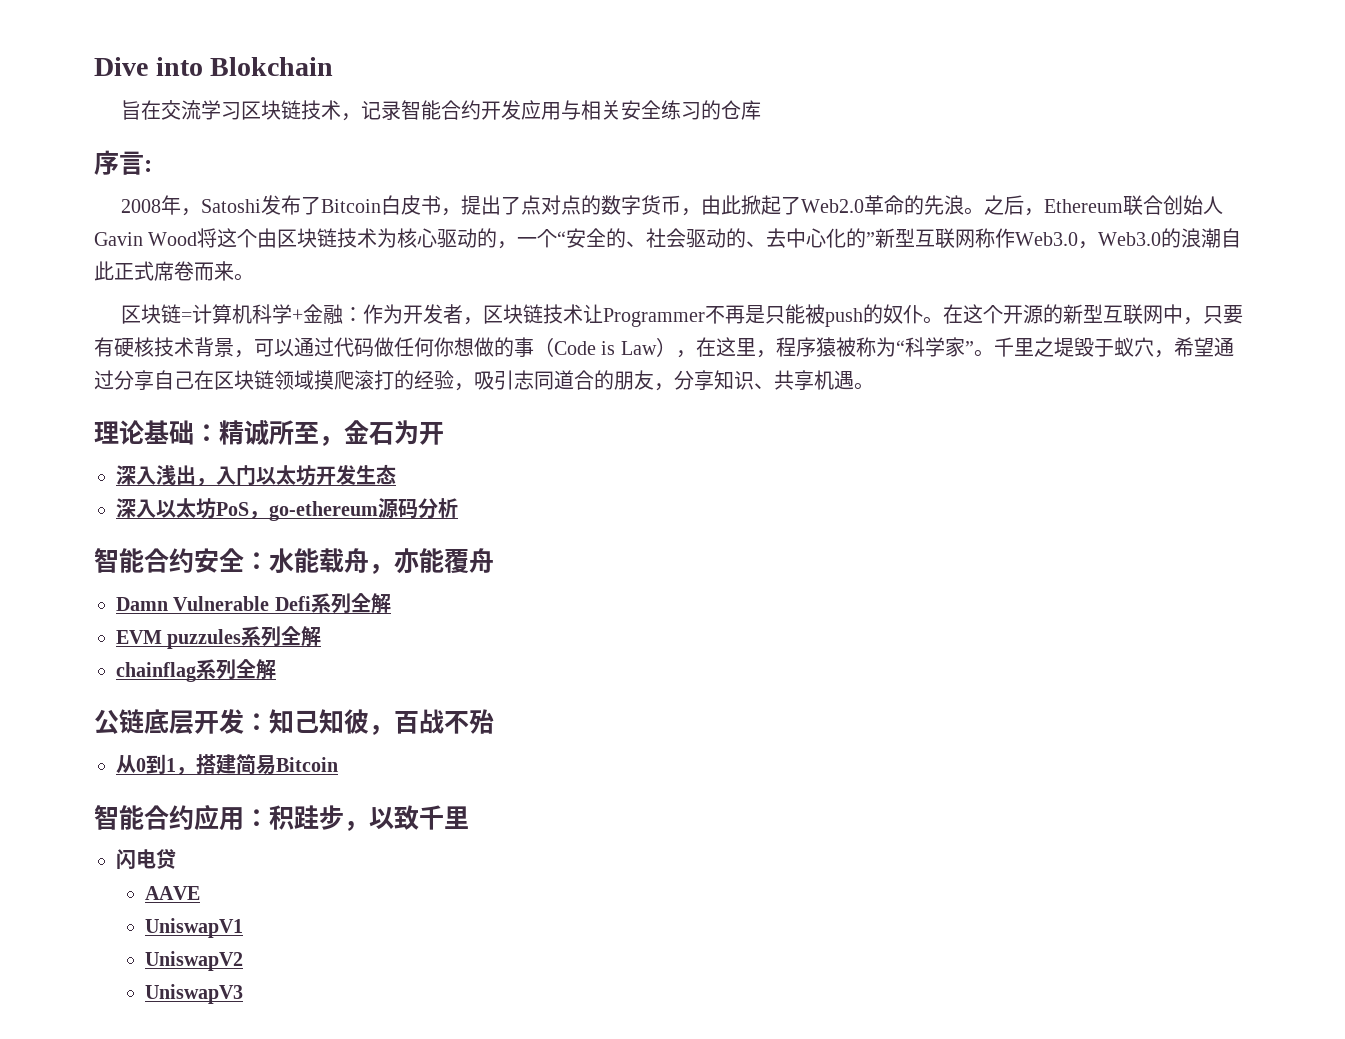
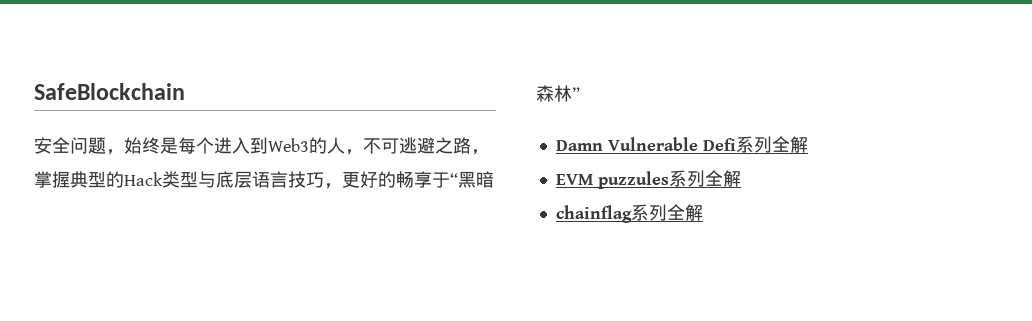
[94,57,334,76] [120,100,761,121] [94,150,152,175] [120,195,1223,216] [94,228,1242,249] [94,261,254,281] [120,304,1243,327] [94,337,1234,358] [94,370,874,391] [94,420,444,446] [116,464,396,486] [116,498,458,521] [94,548,494,574] Dive into Blokchain // 旨在交流学习区块链技术，记录智能合约开发应用与相关安全练习的仓库 // 序言: // 2008年，Satoshi发布了Bitcoin白皮书，提出了点对点的数字货币，由此掀起了Web2.0革命的先浪。之后，Ethereum联合创始人Gavin Wood将这个由区块链技术为核心驱动的，一个“安全的、社会驱动的、去中心化的”新型互联网称作Web3.0，Web3.0的浪潮自此正式席卷而来。 // 区块链=计算机科学+金融：作为开发者，区块链技术让Programmer不再是只能被push的奴仆。在这个开源的新型互联网中，只要有硬核技术背景，可以通过代码做任何你想做的事（Code is Law），在这里，程序猿被称为“科学家”。千里之堤毁于蚁穴，希望通过分享自己在区块链领域摸爬滚打的经验，吸引志同道合的朋友，分享知识、共享机遇。 // 理论基础：精诚所至，金石为开 // 深入浅出，入门以太坊开发生态 // 深入以太坊PoS，go-ethereum源码分析 // 智能合约安全：水能载舟，亦能覆舟 -> [34,83,185,100] [34,137,489,155] [34,171,494,189] [536,85,580,102] SafeBlockchain // 安全问题，始终是每个进入到Web3的人，不可逃避之路，掌握典型的Hack类型与底层语言技巧，更好的畅享于“黑暗森林”
[94,709,494,735] [116,754,338,775] [94,804,469,831] [116,849,176,869] [145,886,201,900] [145,918,244,938] [145,951,244,971] [145,984,244,1004] // 公链底层开发：知己知彼，百战不殆 // 从0到1，搭建简易Bitcoin // 智能合约应用：积跬步，以致千里 // 闪电贷 // AAVE // UniswapV1 // UniswapV2 // UniswapV3 -> (703, 212) none

